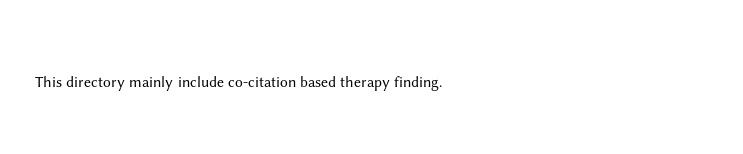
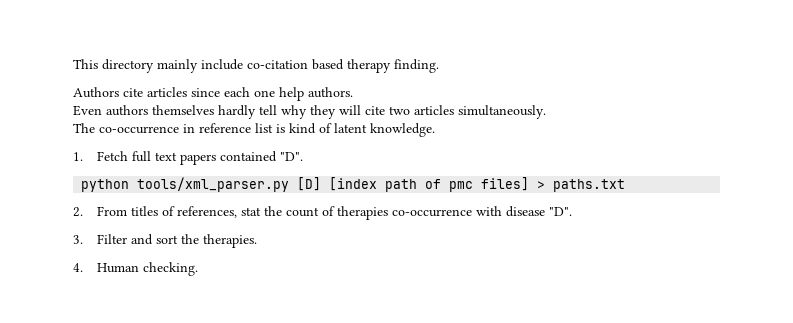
(443, 83) none -> [73,87,353,101] [73,105,546,119] [73,123,435,137] [73,151,304,165] [81,177,626,192] [73,206,573,220] [73,234,258,248] [73,262,199,276] // Authors cite articles since each one help authors. // Even authors themselves hardly tell why they will cite two articles simultaneously. // The co-occurrence in reference list is kind of latent knowledge. // 1. Fetch full text papers contained "D". // python tools/xml_parser.py [D] [index path of pmc files] > paths.txt // 2. From titles of references, stat the count of therapies co-occurrence with disease "D". // 3. Filter and sort the therapies. // 4. Human checking.

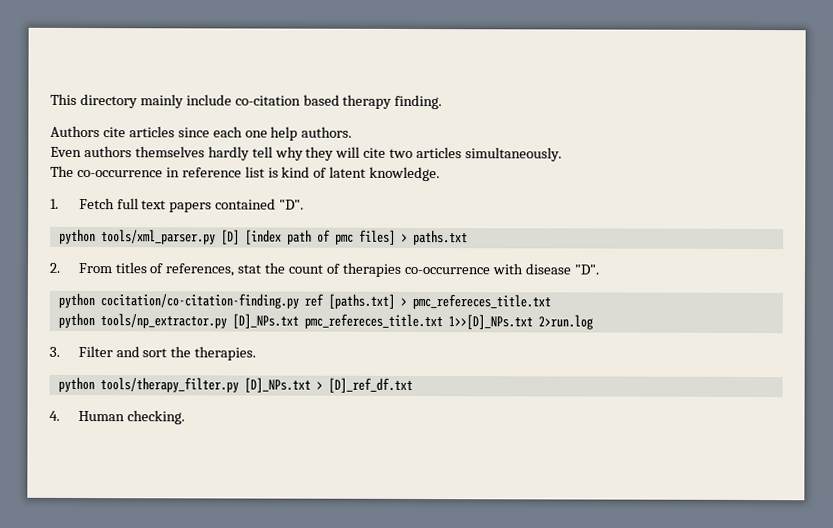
(573, 211) none -> [57,292,551,310] [57,312,593,330] // python cocitation/co-citation-finding.py ref [paths.txt] > pmc_refereces_title.txt // python tools/np_extractor.py [D]_NPs.txt pmc_refereces_title.txt 1>>[D]_NPs.txt 2>run.log
(258, 241) none -> [57,376,413,393] // python tools/therapy_filter.py [D]_NPs.txt > [D]_ref_df.txt

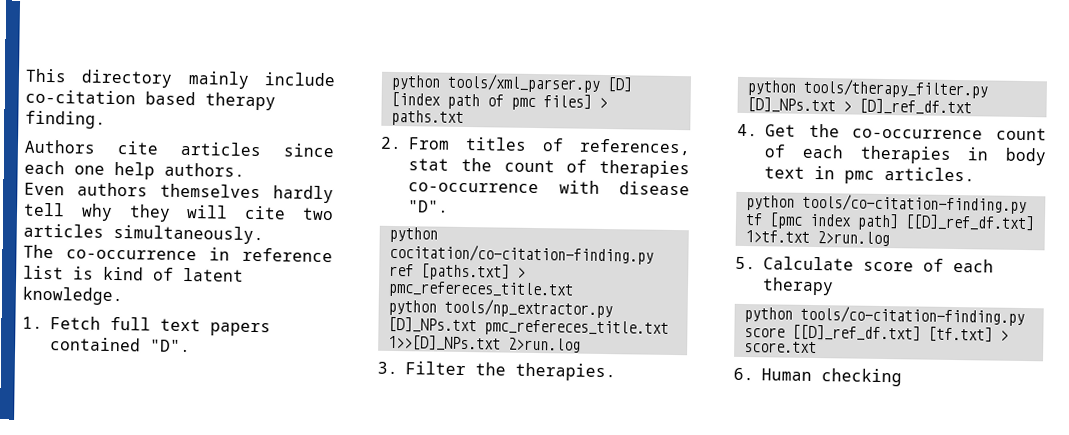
[115,346,168,358] and sort -> (466, 368) none
[77,410,185,425] Human checking. -> [765,123,1047,141] [764,144,1047,166] [764,166,975,184] [745,193,1027,215] [744,212,1035,232] [744,230,890,247] [735,256,994,273] [762,277,834,296] [743,305,1025,327] [743,324,1009,343] [743,341,817,354] [733,367,902,387] Get the co-occurrence count of each therapies in body text in pmc articles. // python tools/co-citation-finding.py tf [pmc index path] [[D]_ref_df.txt] 1>tf.txt 2>run.log // 5. Calculate score of each therapy // python tools/co-citation-finding.py score [[D]_ref_df.txt] [tf.txt] > score.txt // 6. Human checking

